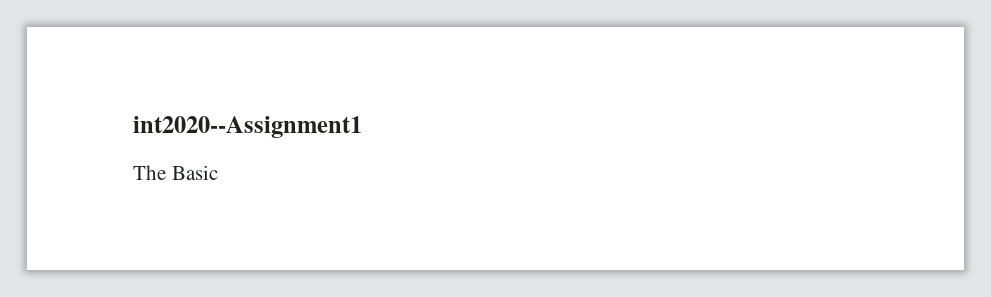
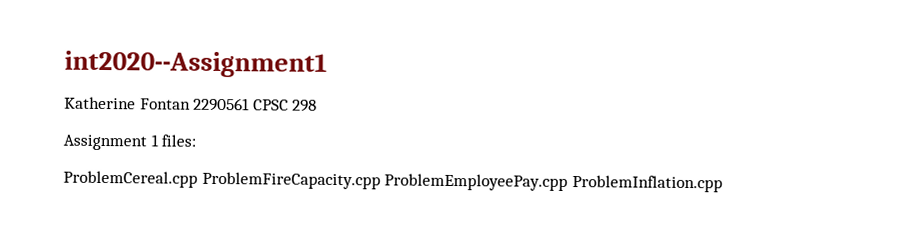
[133,165,218,180] The Basic -> [64,96,318,112] [63,134,197,151] [63,170,723,193] Katherine Fontan 2290561 CPSC 298 // Assignment 1 files: // ProblemCereal.cpp ProblemFireCapacity.cpp ProblemEmployeePay.cpp ProblemInflation.cpp

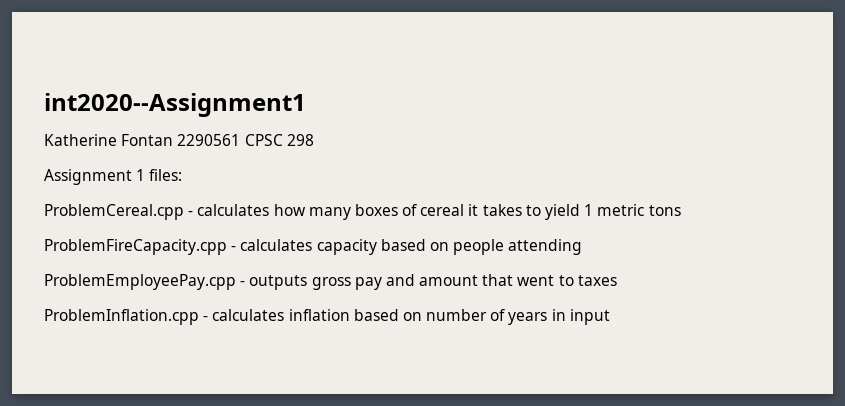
[201,171,723,193] ProblemFireCapacity.cpp ProblemEmployeePay.cpp ProblemInflation.cpp -> [188,204,681,220] [44,239,583,255] [44,274,617,290] [44,309,610,325] - calculates how many boxes of cereal it takes to yield 1 metric tons // ProblemFireCapacity.cpp - calculates capacity based on people attending // ProblemEmployeePay.cpp - outputs gross pay and amount that went to taxes // ProblemInflation.cpp - calculates inflation based on number of years in input

